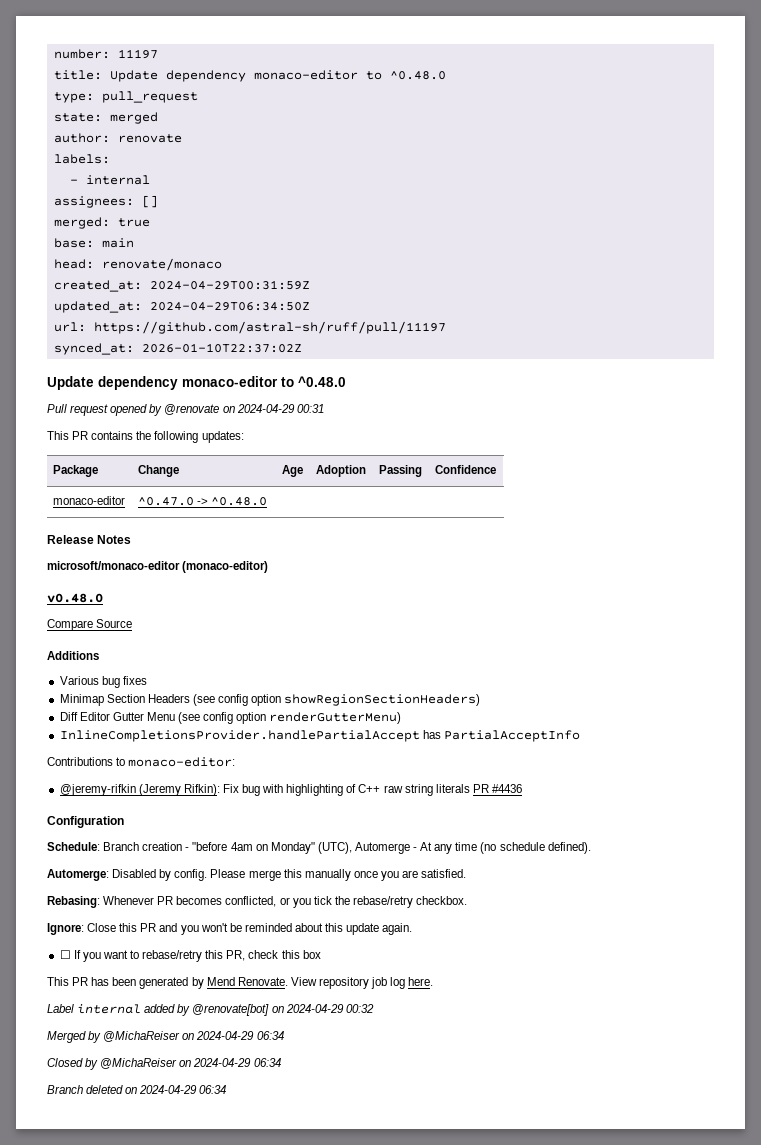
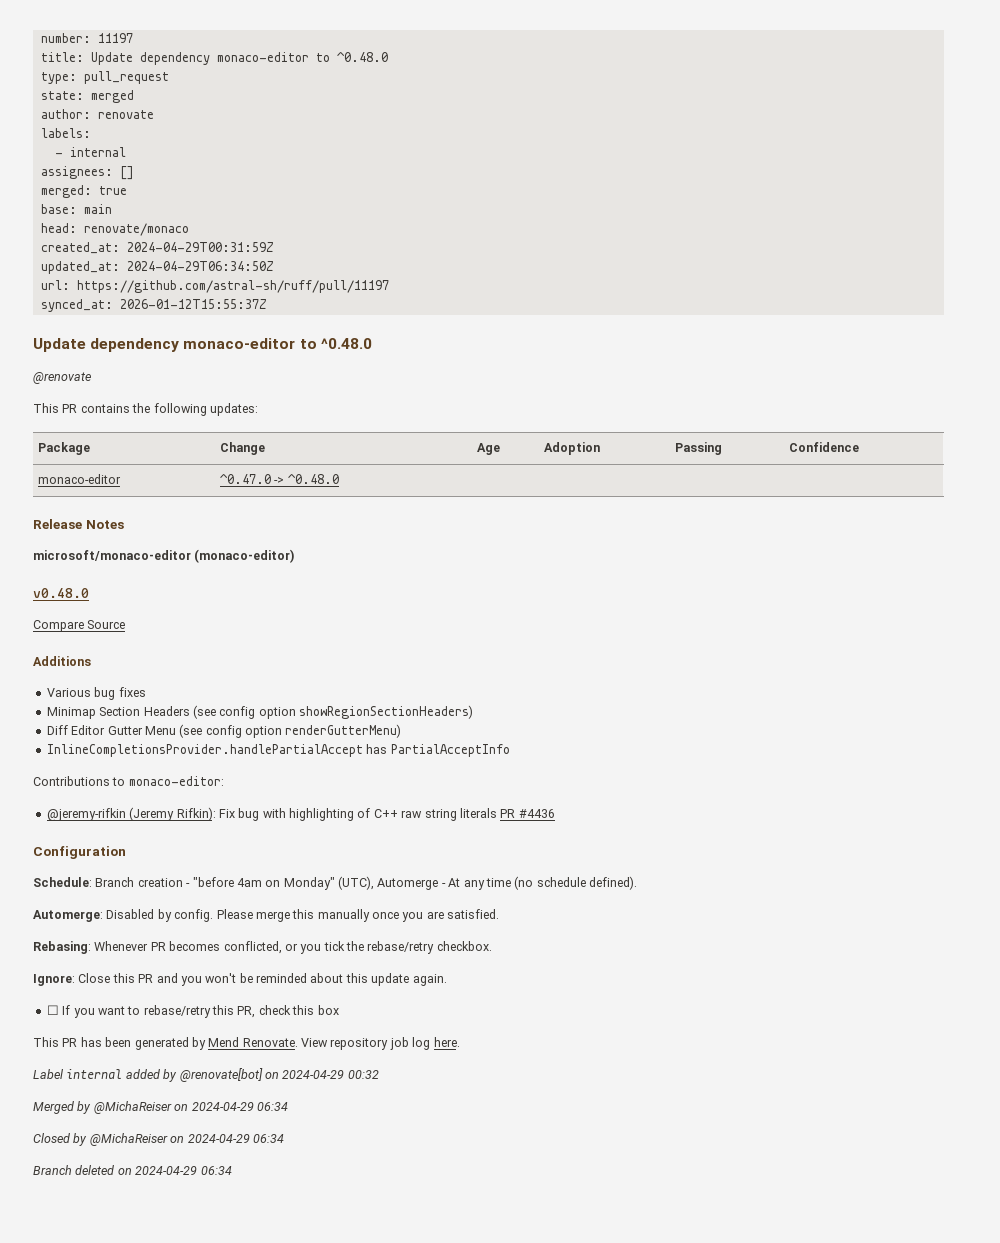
[141,343,302,353] [47,376,346,390] [47,404,324,416] 2026-01-10T22:37:02Z // Update dependency monaco-editor to ^0.48.0 // Pull request opened by @renovate on 2024-04-29 00:31 -> [119,299,267,309] [33,338,372,352] [33,372,92,384] 2026-01-12T15:55:37Z // Update dependency monaco-editor to ^0.48.0 // @renovate

